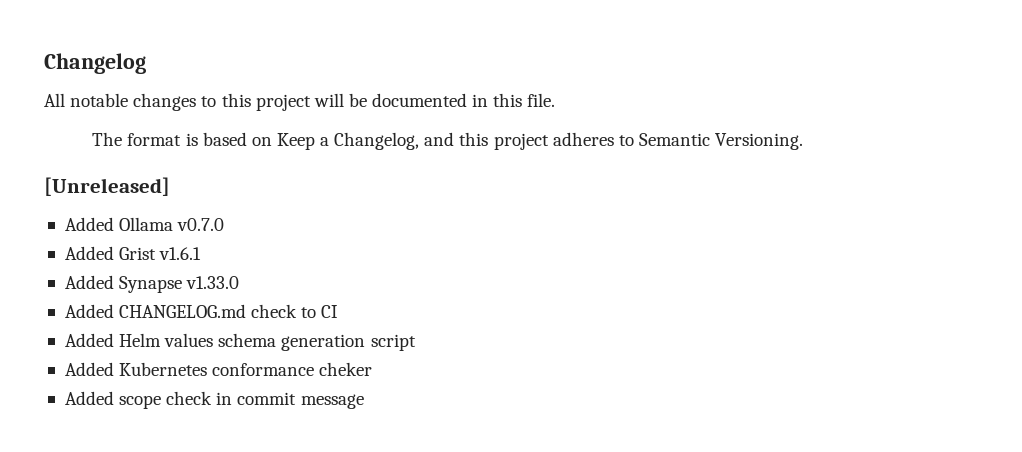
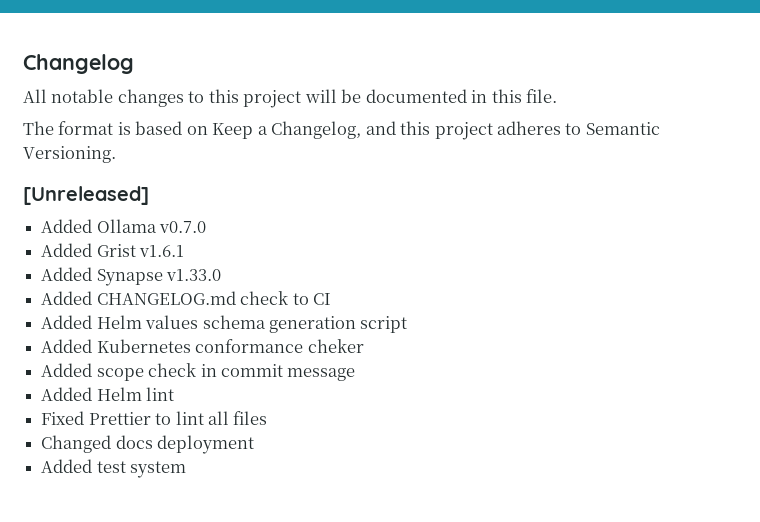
(364, 401) none -> [41,387,175,401] [41,411,268,425] [41,435,255,454] [41,459,187,478] // Added Helm lint // Fixed Prettier to lint all files // Changed docs deployment // Added test system

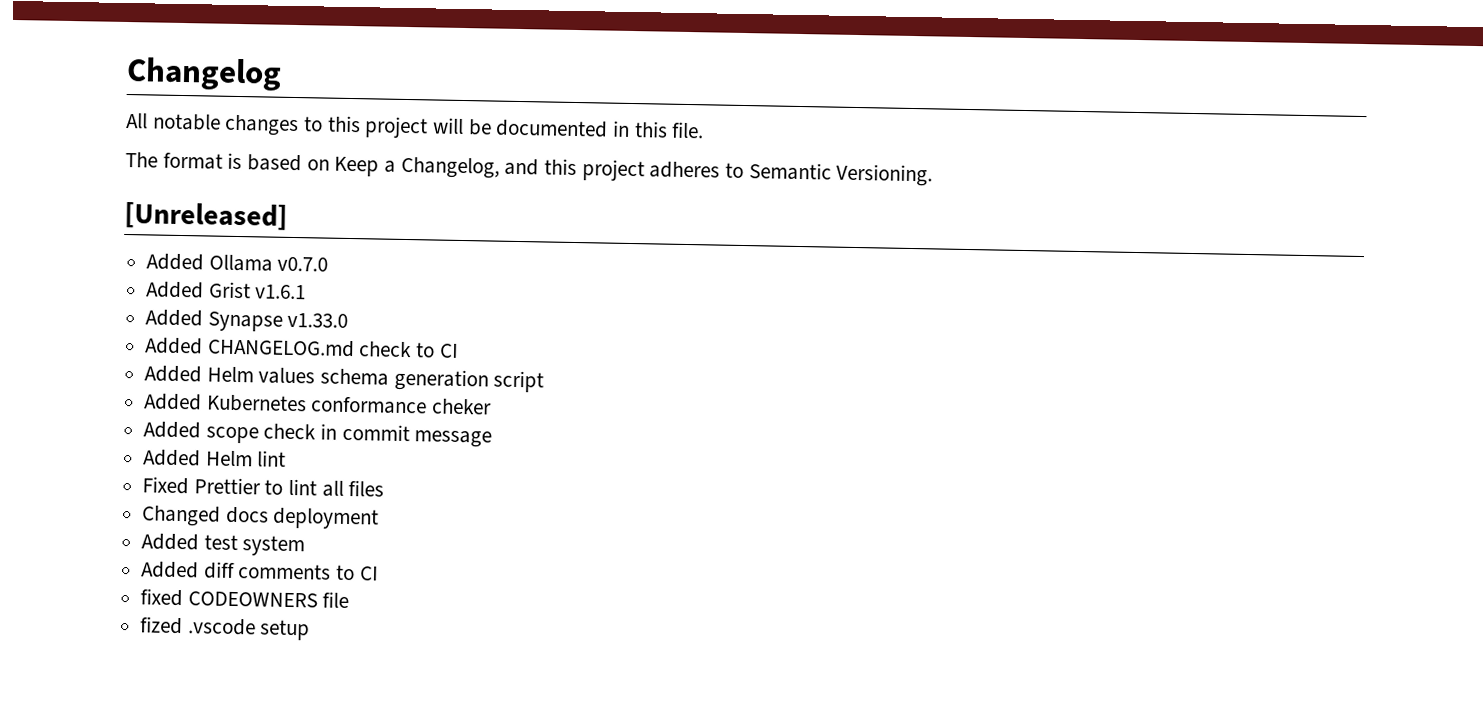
(187, 469) none -> [141,561,379,581] [140,588,350,609] [140,616,311,641] // Added diff comments to CI // fixed CODEOWNERS file // fized .vscode setup

